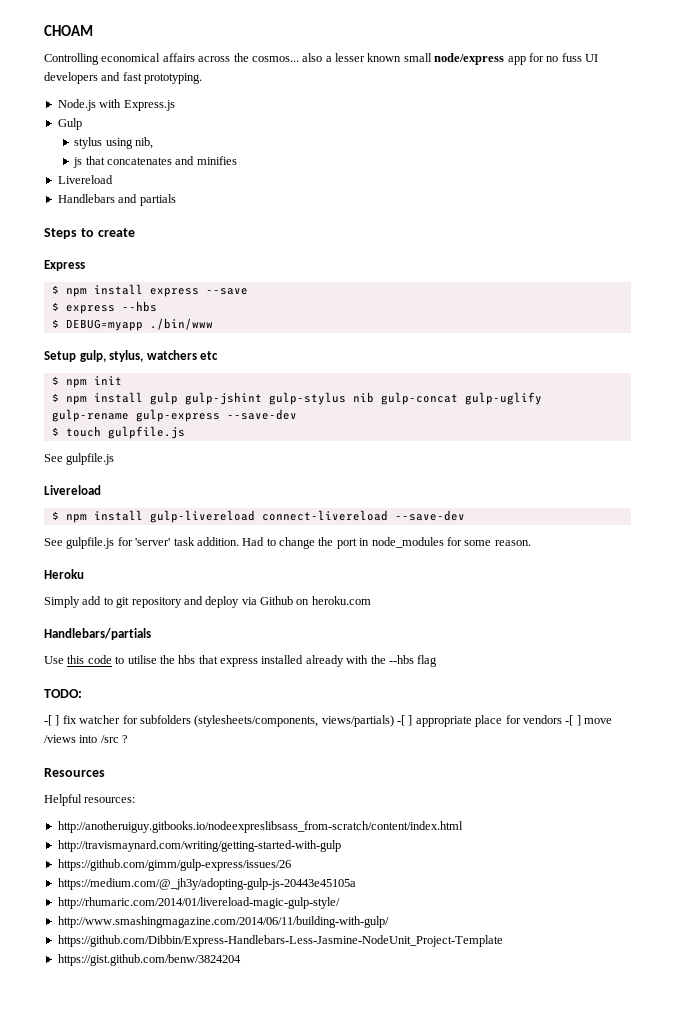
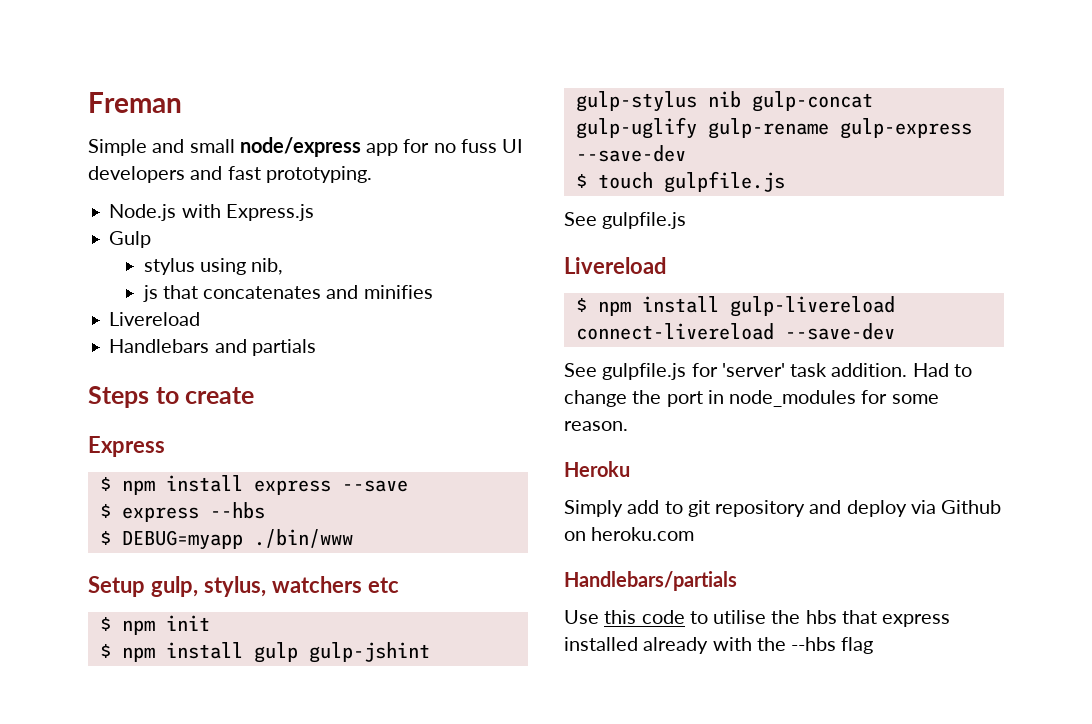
[44,25,93,36] [44,53,402,65] CHOAM // Controlling economical affairs across the cosmos... also a lesser known -> [88,92,182,113] [88,139,185,156] Freman // Simple and
[44,689,82,698] [44,715,612,727] [44,735,129,743] [44,768,105,777] [44,794,136,806] [57,821,463,833] [57,840,341,852] [57,859,291,871] [57,878,356,890] [57,897,340,909] [57,916,389,928] [57,935,503,947] [57,954,241,966] // TODO: // -[ ] fix watcher for subfolders (stylesheets/components, views/partials) -[ ] appropriate place for vendors -[ ] move /views into /src ? // Resources // Helpful resources: // http://anotheruiguy.gitbooks.io/nodeexpreslibsass_from-scratch/content/index.html // http://travismaynard.com/writing/getting-started-with-gulp // https://github.com/gimm/gulp-express/issues/26 // https://medium.com/@_jh3y/adopting-gulp-js-20443e45105a // http://rhumaric.com/2014/01/livereload-magic-gulp-style/ // http://www.smashingmagazine.com/2014/06/11/building-with-gulp/ // https://github.com/Dibbin/Express-Handlebars-Less-Jasmine-NodeUnit_Project-Template // https://gist.github.com/benw/3824204 -> (874, 645) none

